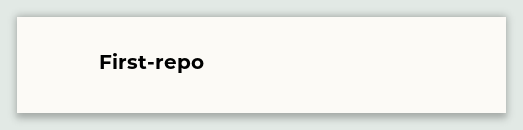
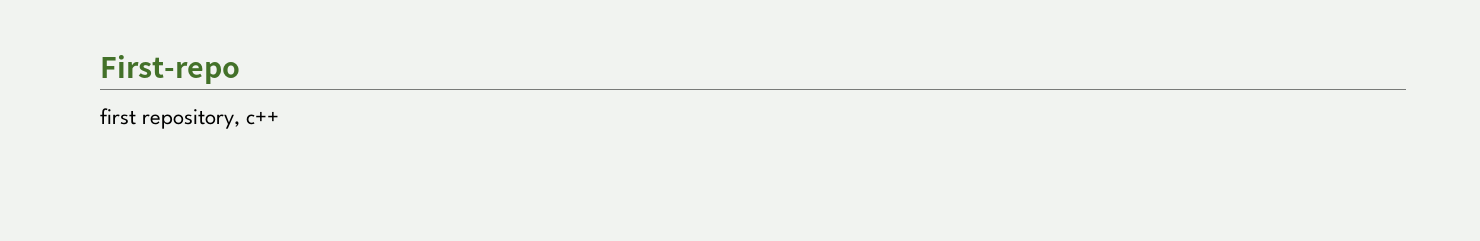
(204, 63) none -> [100,108,280,129] // first repository, c++

